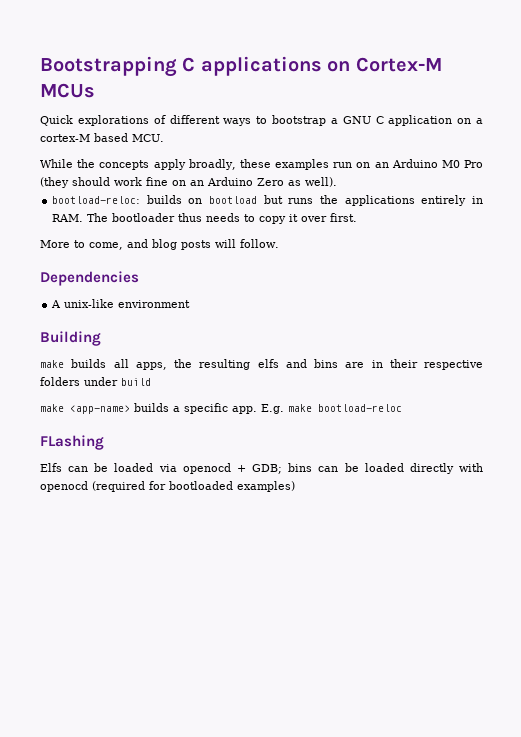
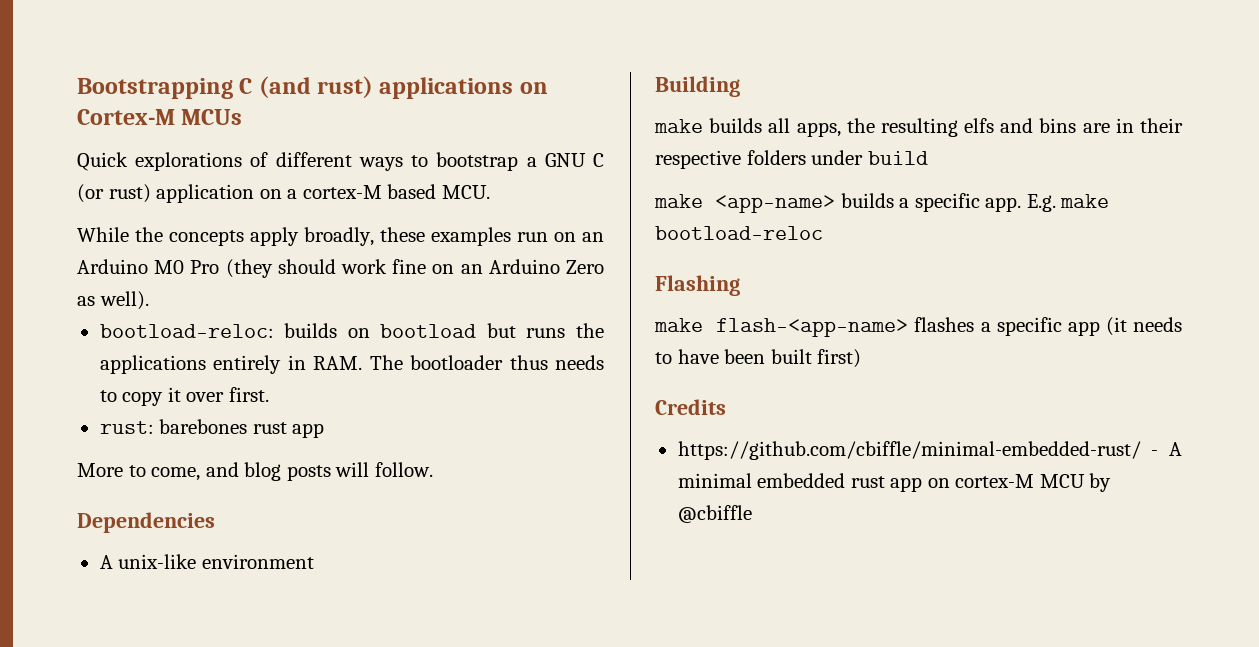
(196, 64) none -> [258,76,374,98] (and rust)
(384, 120) none -> [77,184,151,203] (or rust)
(358, 217) none -> [99,419,325,438] // rust: barebones rust app
[40,435,104,450] [40,463,483,474] [40,481,295,492] FLashing // Elfs can be loaded via openocd + GDB; bins can be loaded directly with openocd (required for bootloaded examples) -> [655,275,740,296] [654,317,1182,337] [655,349,862,368] [655,399,726,415] [677,441,1182,460] [677,473,1112,492] [677,505,752,523] Flashing // make flash-<app-name> flashes a specific app (it needs to have been built first) // Credits // https://github.com/cbiffle/minimal-embedded-rust/ - A minimal embedded rust app on cortex-M MCU by @cbiffle

